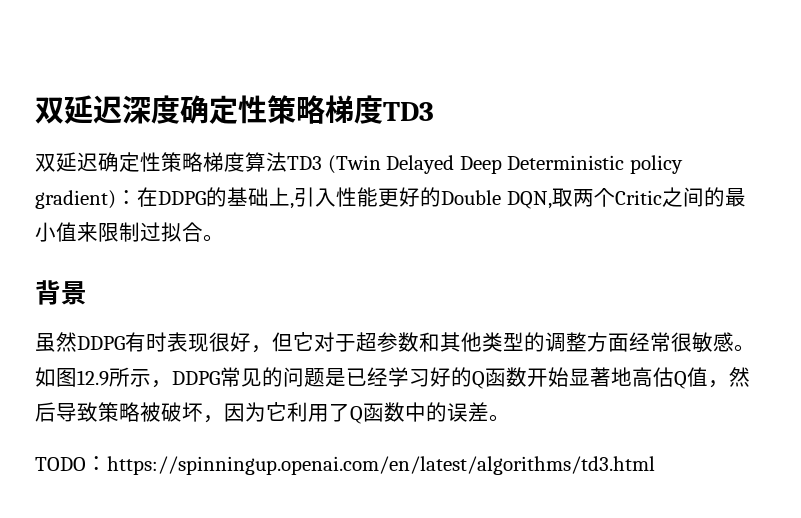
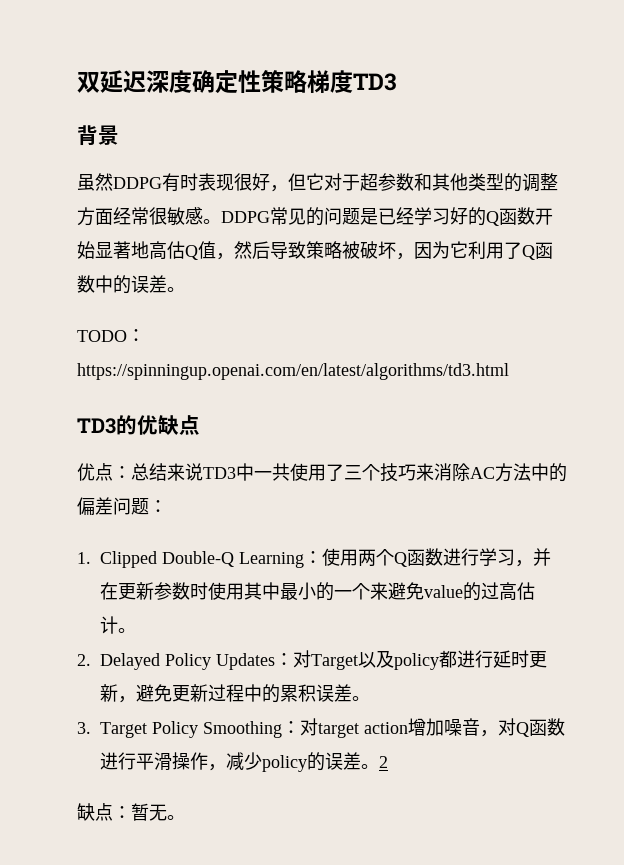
[35,152,683,174] [35,187,746,209] [35,222,224,242] // 双延迟确定性策略梯度算法TD3 (Twin Delayed Deep Deterministic policy gradient)：在DDPG的基础上,引入性能更好的Double DQN,取两个Critic之间的最小值来限制过拟合。 -> (396, 82) none
[35,367,172,388] 如图12.9所示， -> (221, 221) none
(655, 465) none -> [77,415,200,435] [77,463,567,482] [77,497,167,516] [77,548,551,568] [100,582,535,601] [100,616,136,634] [77,650,547,670] [100,684,370,703] [77,718,565,738] [100,752,388,772] [77,803,185,821] // TD3的优缺点 // 优点：总结来说TD3中一共使用了三个技巧来消除AC方法中的偏差问题： // 1. Clipped Double-Q Learning：使用两个Q函数进行学习，并在更新参数时使用其中最小的一个来避免value的过高估计。 // 2. Delayed Policy Updates：对Target以及policy都进行延时更新，避免更新过程中的累积误差。 // 3. Target Policy Smoothing：对target action增加噪音，对Q函数进行平滑操作，减少policy的误差。2 // 缺点：暂无。

